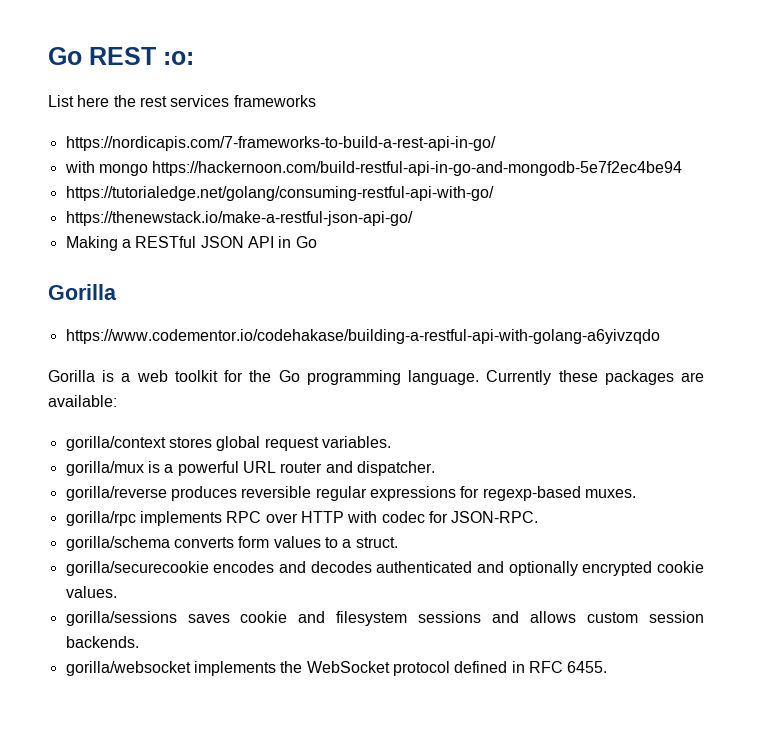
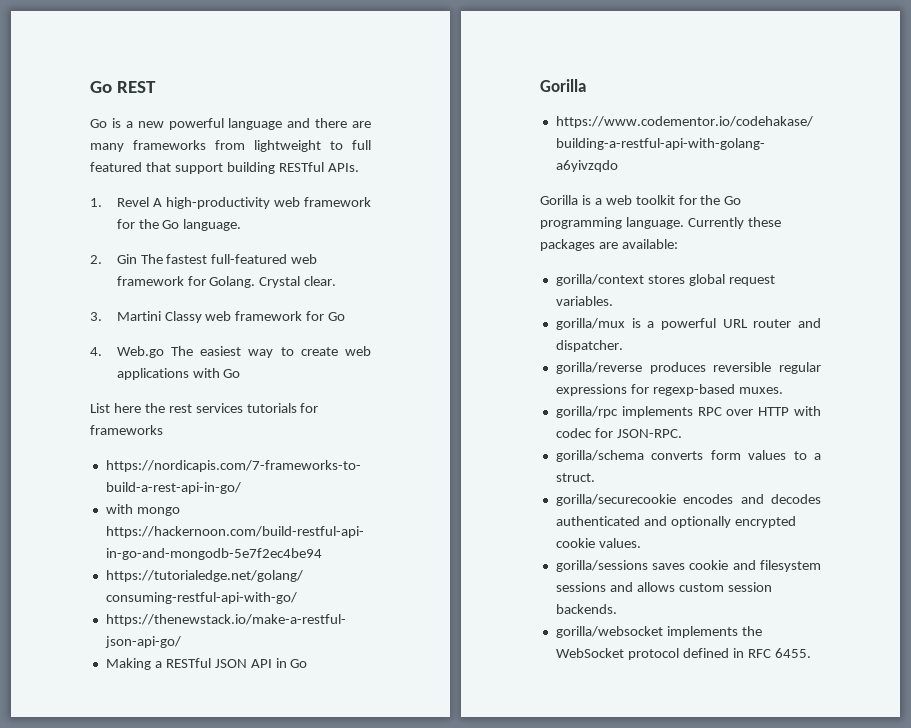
[163,51,194,65] :o: -> [90,118,371,130] [90,140,371,152] [90,162,359,174] [90,197,371,209] [116,219,242,231] [90,254,318,264] [116,276,337,288] [90,311,346,323] [90,346,372,358] [116,368,241,380] // Go is a new powerful language and there are many frameworks from lightweight to full featured that support building RESTful APIs. // 1. Revel A high-productivity web framework for the Go language. // 2. Gin The fastest full-featured web framework for Golang. Crystal clear. // 3. Martini Classy web framework for Go // 4. Web.go The easiest way to create web applications with Go
(230, 101) none -> [246,403,319,413] tutorials for

